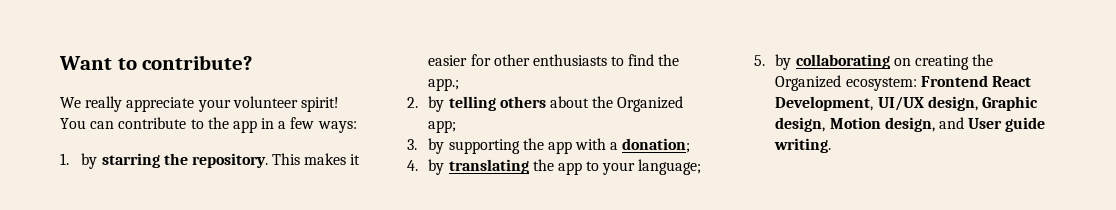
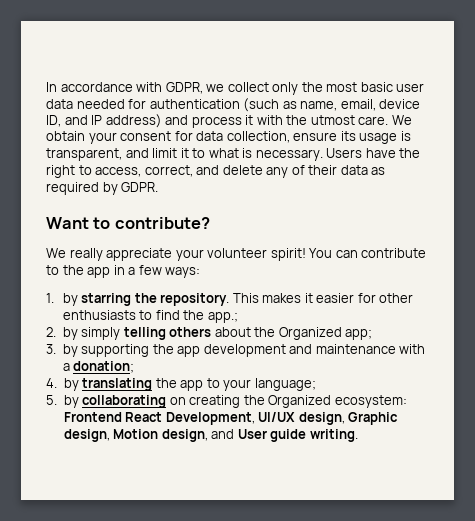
(59, 63) none -> [46,82,425,95] [46,98,421,112] [46,114,412,128] [46,131,411,144] [46,148,421,161] [46,165,386,178] [46,182,159,195] In accordance with GDPR, we collect only the most basic user data needed for authentication (such as name, email, device ID, and IP address) and process it with the utmost care. We obtain your consent for data collection, ensure its usage is transparent, and limit it to what is necessary. Users have the right to access, correct, and delete any of their data as required by GDPR. //
(445, 104) none -> [81,327,121,340] simply
(572, 147) none -> [203,344,396,357] development and maintenance

